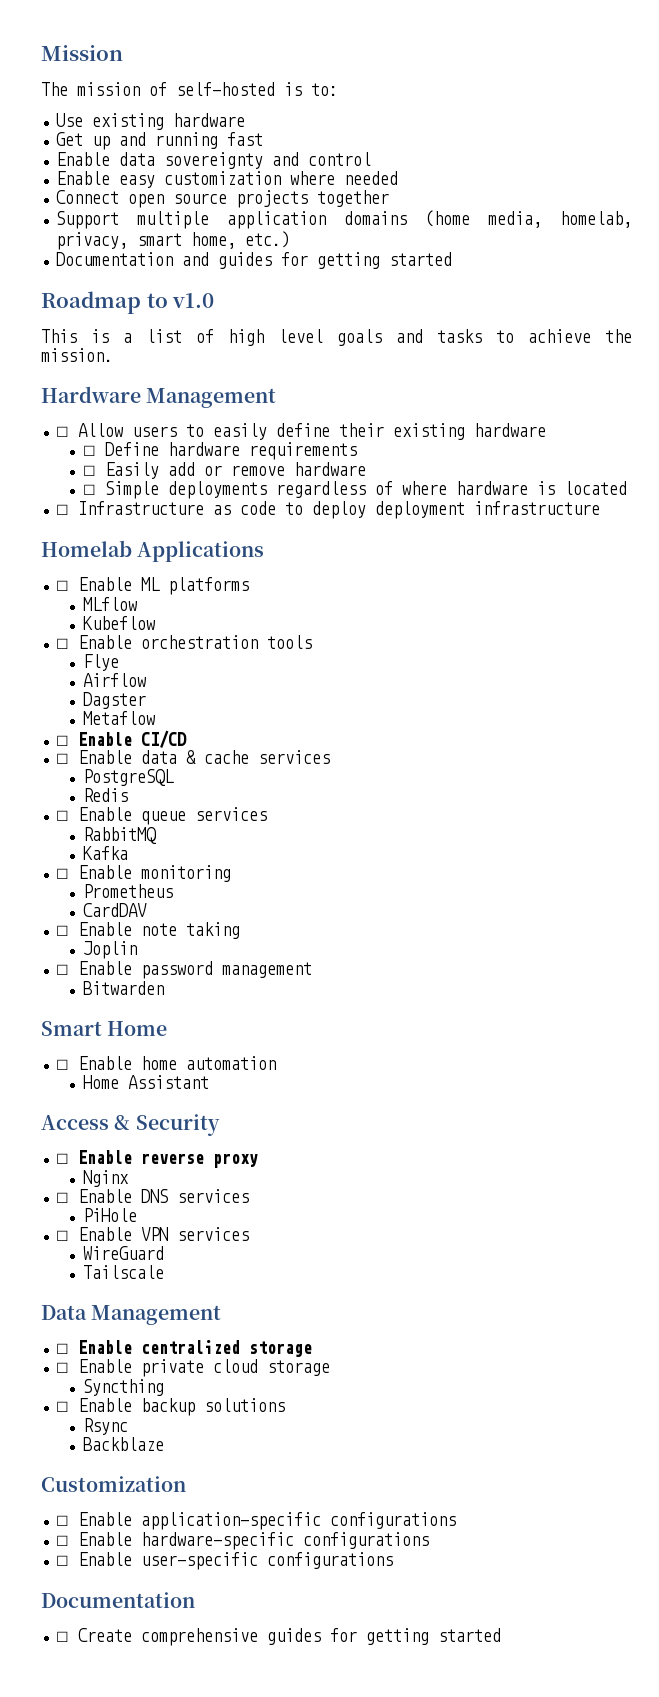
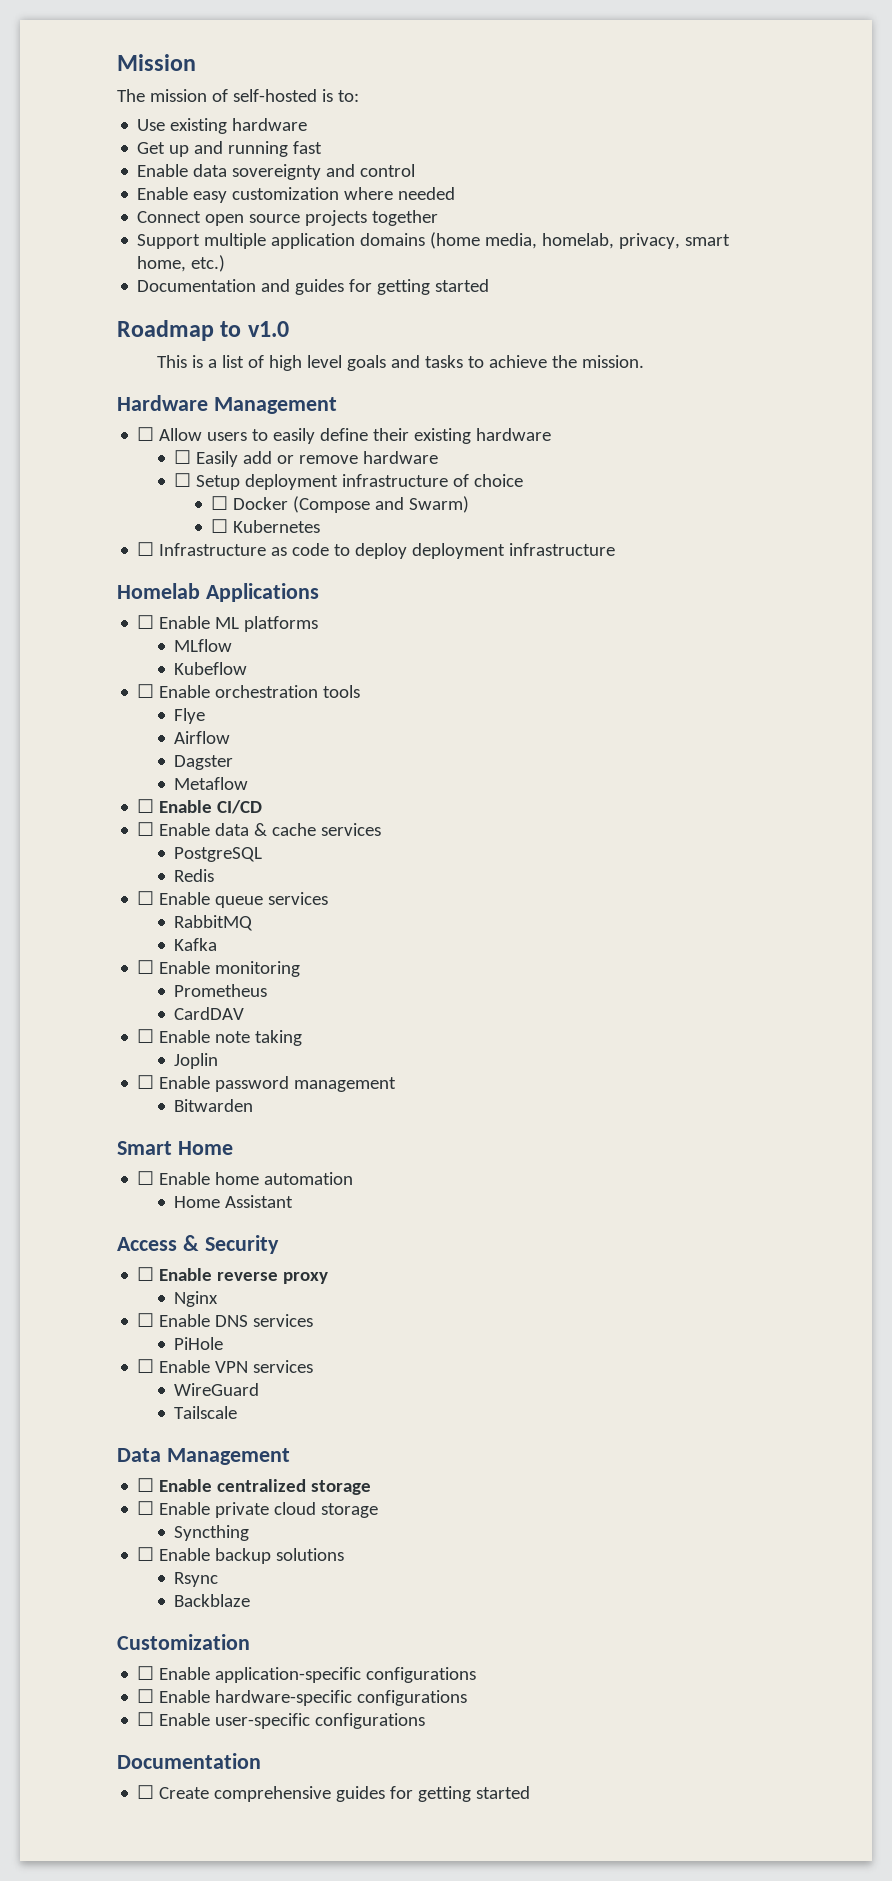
[82,442,357,460] // ☐ Define hardware requirements -> (552, 434) none
[104,481,627,499] Simple deployments regardless of where hardware is located -> [196,474,524,490] [211,496,470,513] [211,519,321,533] Setup deployment infrastructure of choice // ☐ Docker (Compose and Swarm) // ☐ Kubernetes

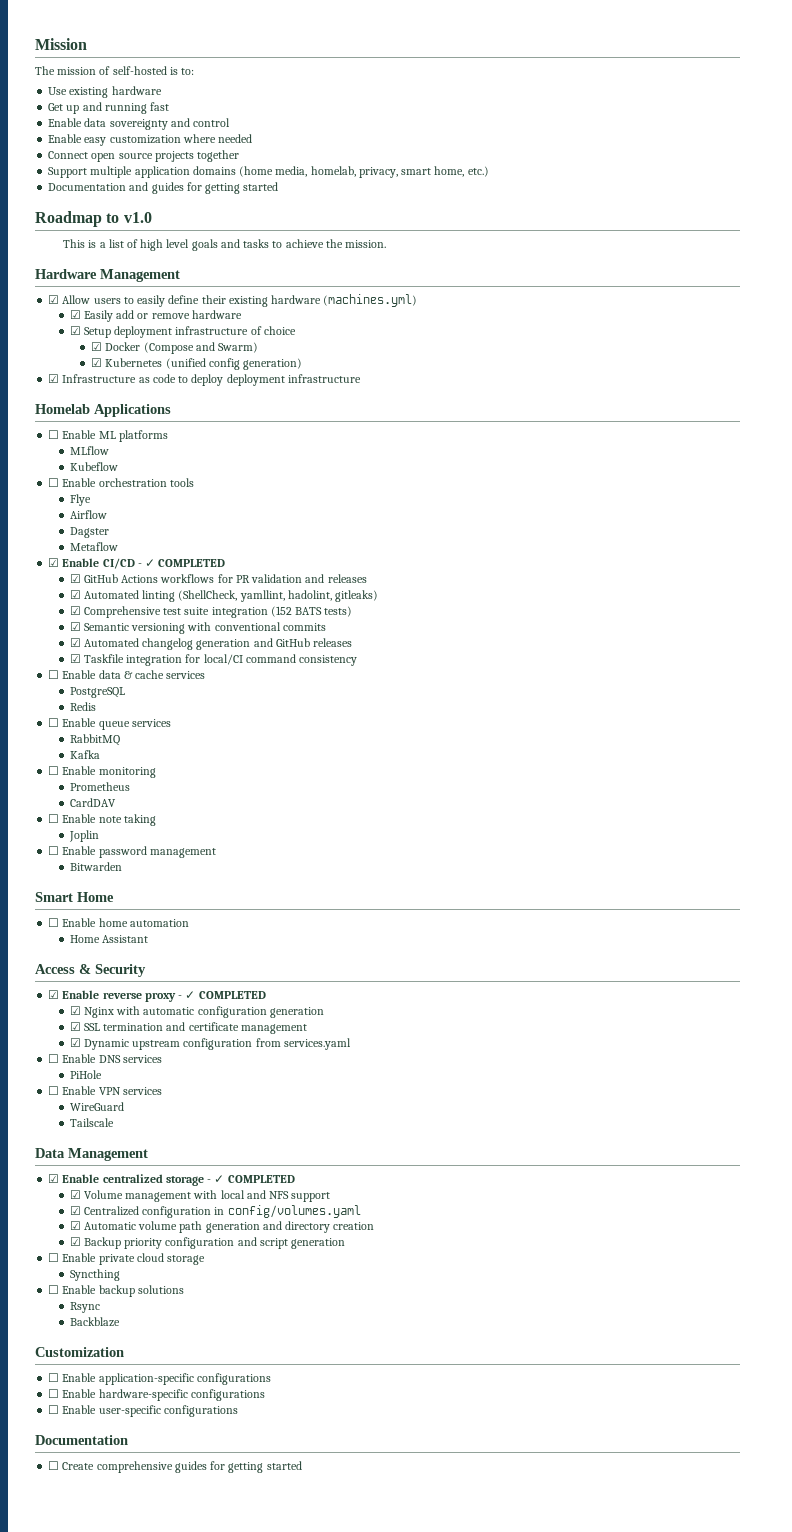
[137,427,155,441] ☐ -> [48,295,60,304] ☑
[174,450,192,464] // ☐ -> [323,294,418,307] [69,310,81,319] (machines.yml) // ☑
[174,473,192,487] ☐ -> [69,326,81,335] ☑
[211,496,229,510] ☐ -> [91,342,103,351] ☑
[211,519,229,533] ☐ -> [91,358,103,367] ☑
[137,542,155,556] // ☐ -> [165,358,303,370] [48,374,60,383] (unified config generation) // ☑
[137,799,155,813] ☐ -> [48,558,60,567] ☑
(263, 807) none -> [137,559,226,567] [69,574,367,583] [69,590,379,602] [69,606,353,618] [69,622,326,634] [69,638,353,650] [69,654,358,666] - ✓ COMPLETED // ☑ GitHub Actions workflows for PR validation and releases // ☑ Automated linting (ShellCheck, yamllint, hadolint, gitleaks) // ☑ Comprehensive test suite integration (152 BATS tests) // ☑ Semantic versioning with conventional commits // ☑ Automated changelog generation and GitHub releases // ☑ Taskfile integration for local/CI command consistency
[137,1267,155,1281] ☐ -> [48,990,60,999] ☑
[174,1291,219,1307] // Nginx -> [178,991,266,999] [69,1006,324,1018] [69,1022,307,1034] [69,1038,351,1050] - ✓ COMPLETED // ☑ Nginx with automatic configuration generation // ☑ SSL termination and certificate management // ☑ Dynamic upstream configuration from services.yaml
[137,1478,155,1492] ☐ -> [48,1174,60,1183] ☑
(372, 1487) none -> [207,1175,295,1183] [69,1190,331,1202] [69,1205,361,1218] [69,1221,375,1233] [69,1237,346,1249] - ✓ COMPLETED // ☑ Volume management with local and NFS support // ☑ Centralized configuration in config/volumes.yaml // ☑ Automatic volume path generation and directory creation // ☑ Backup priority configuration and script generation

